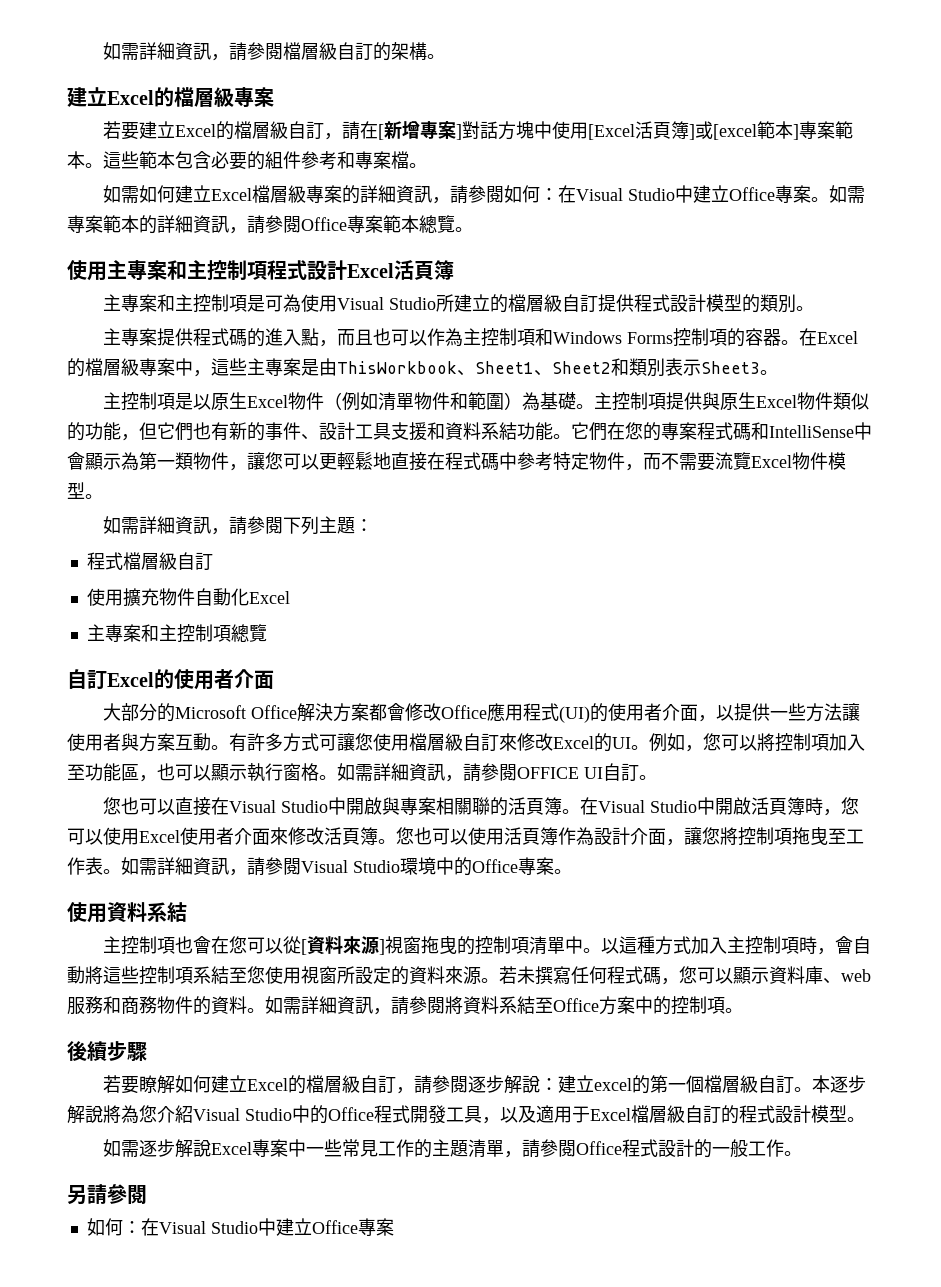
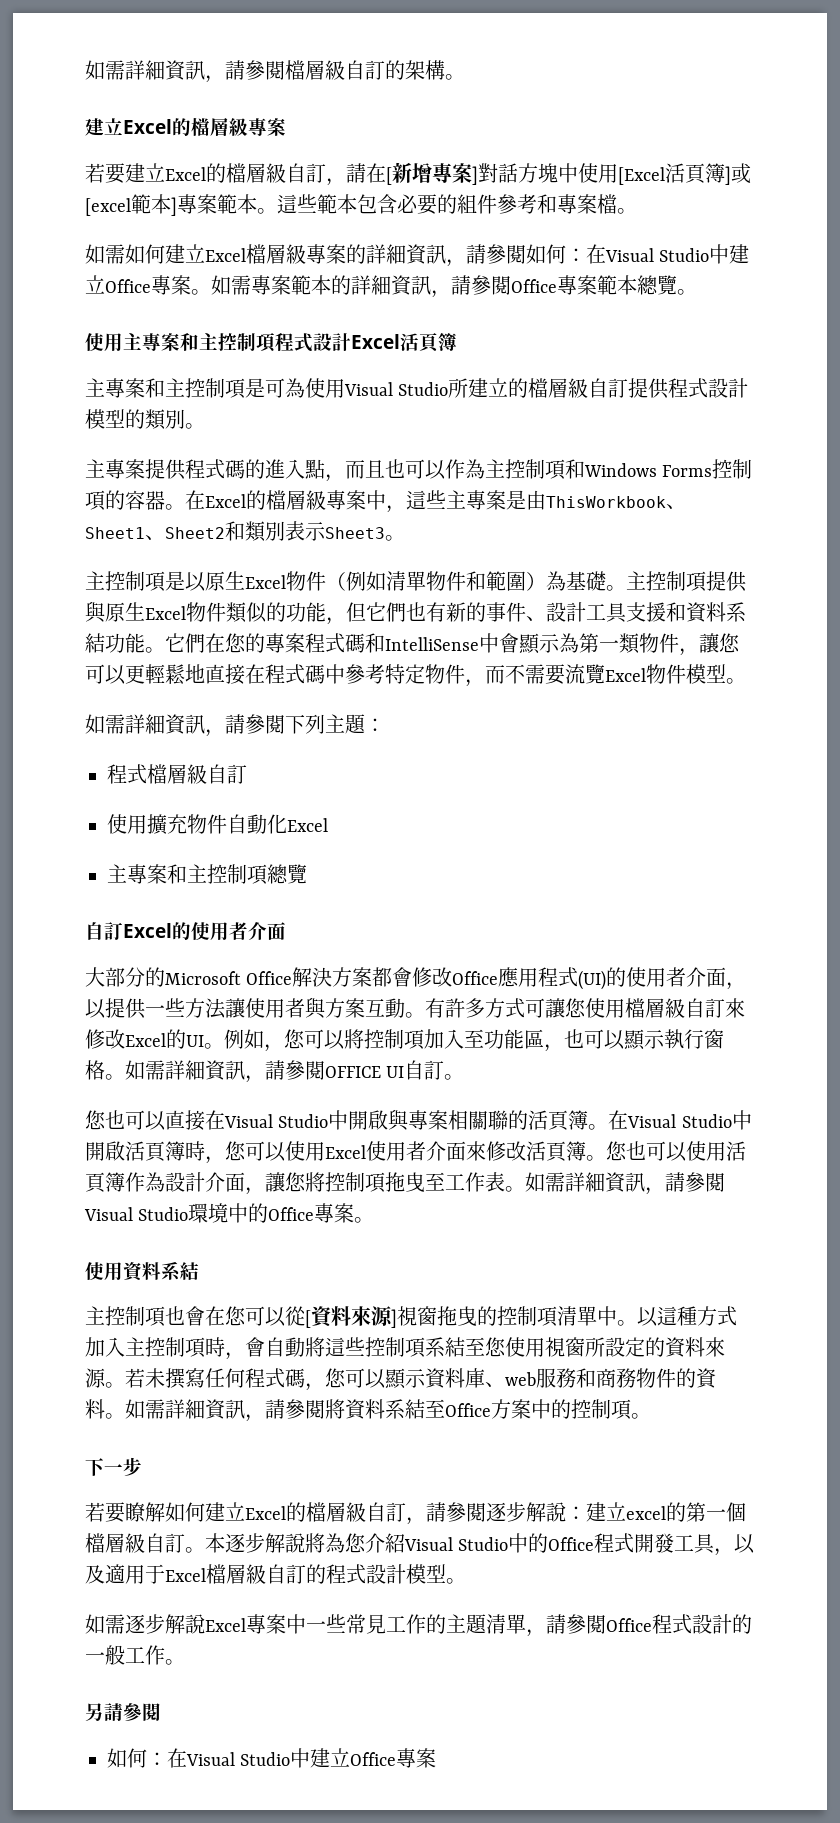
[67,1041,147,1061] 後續步驟 -> [85,1457,142,1476] 下一步

